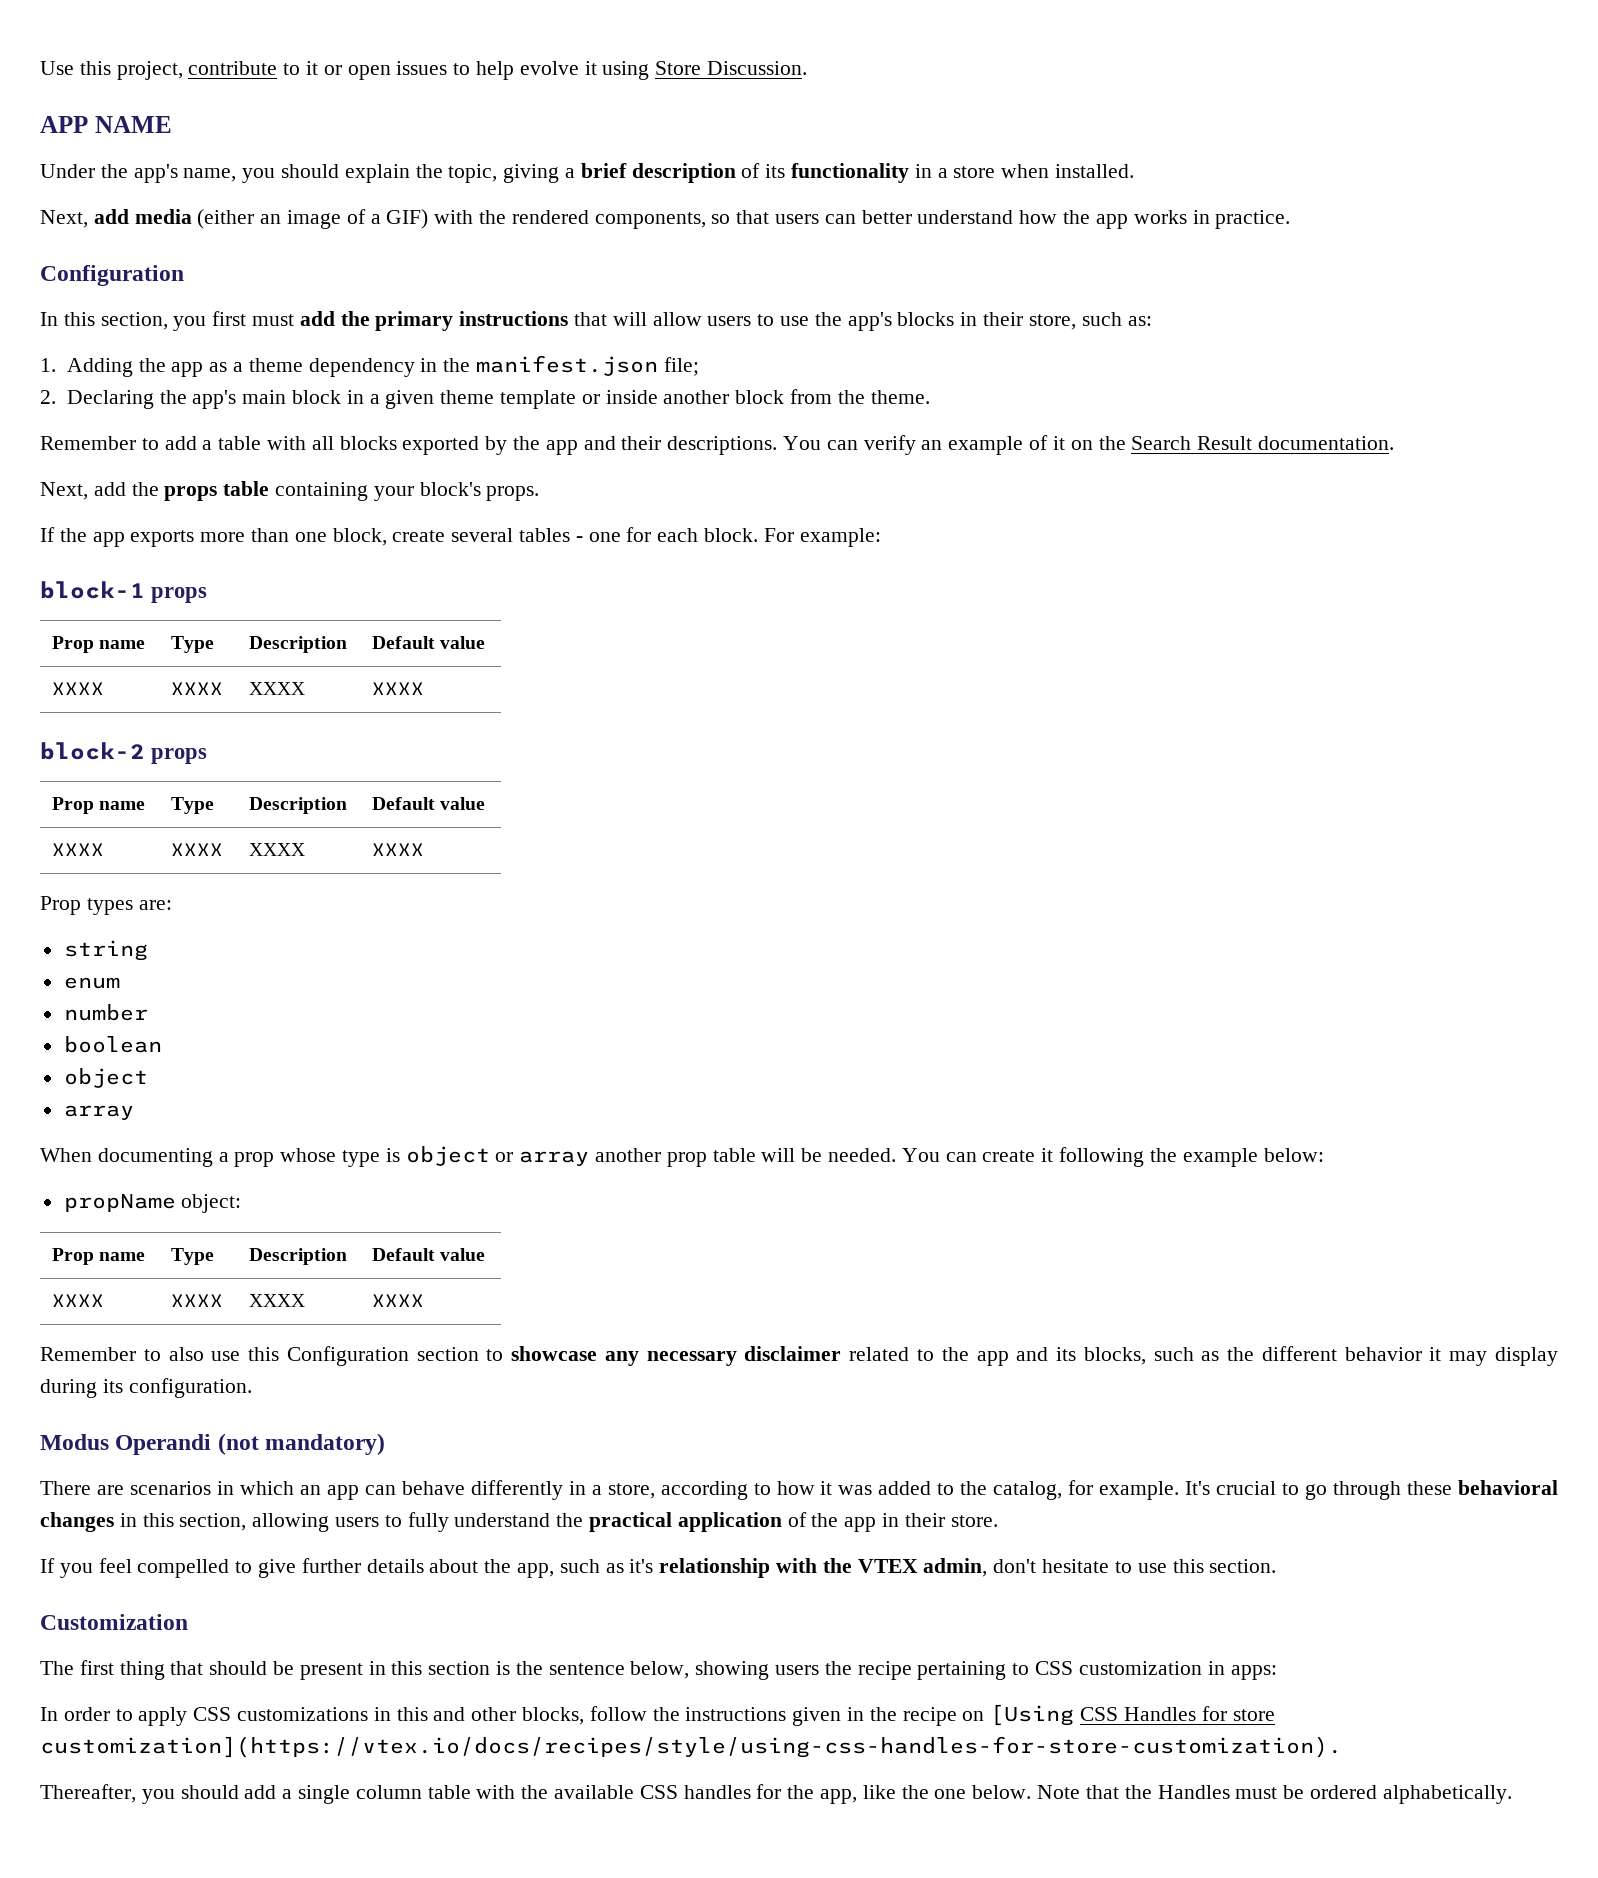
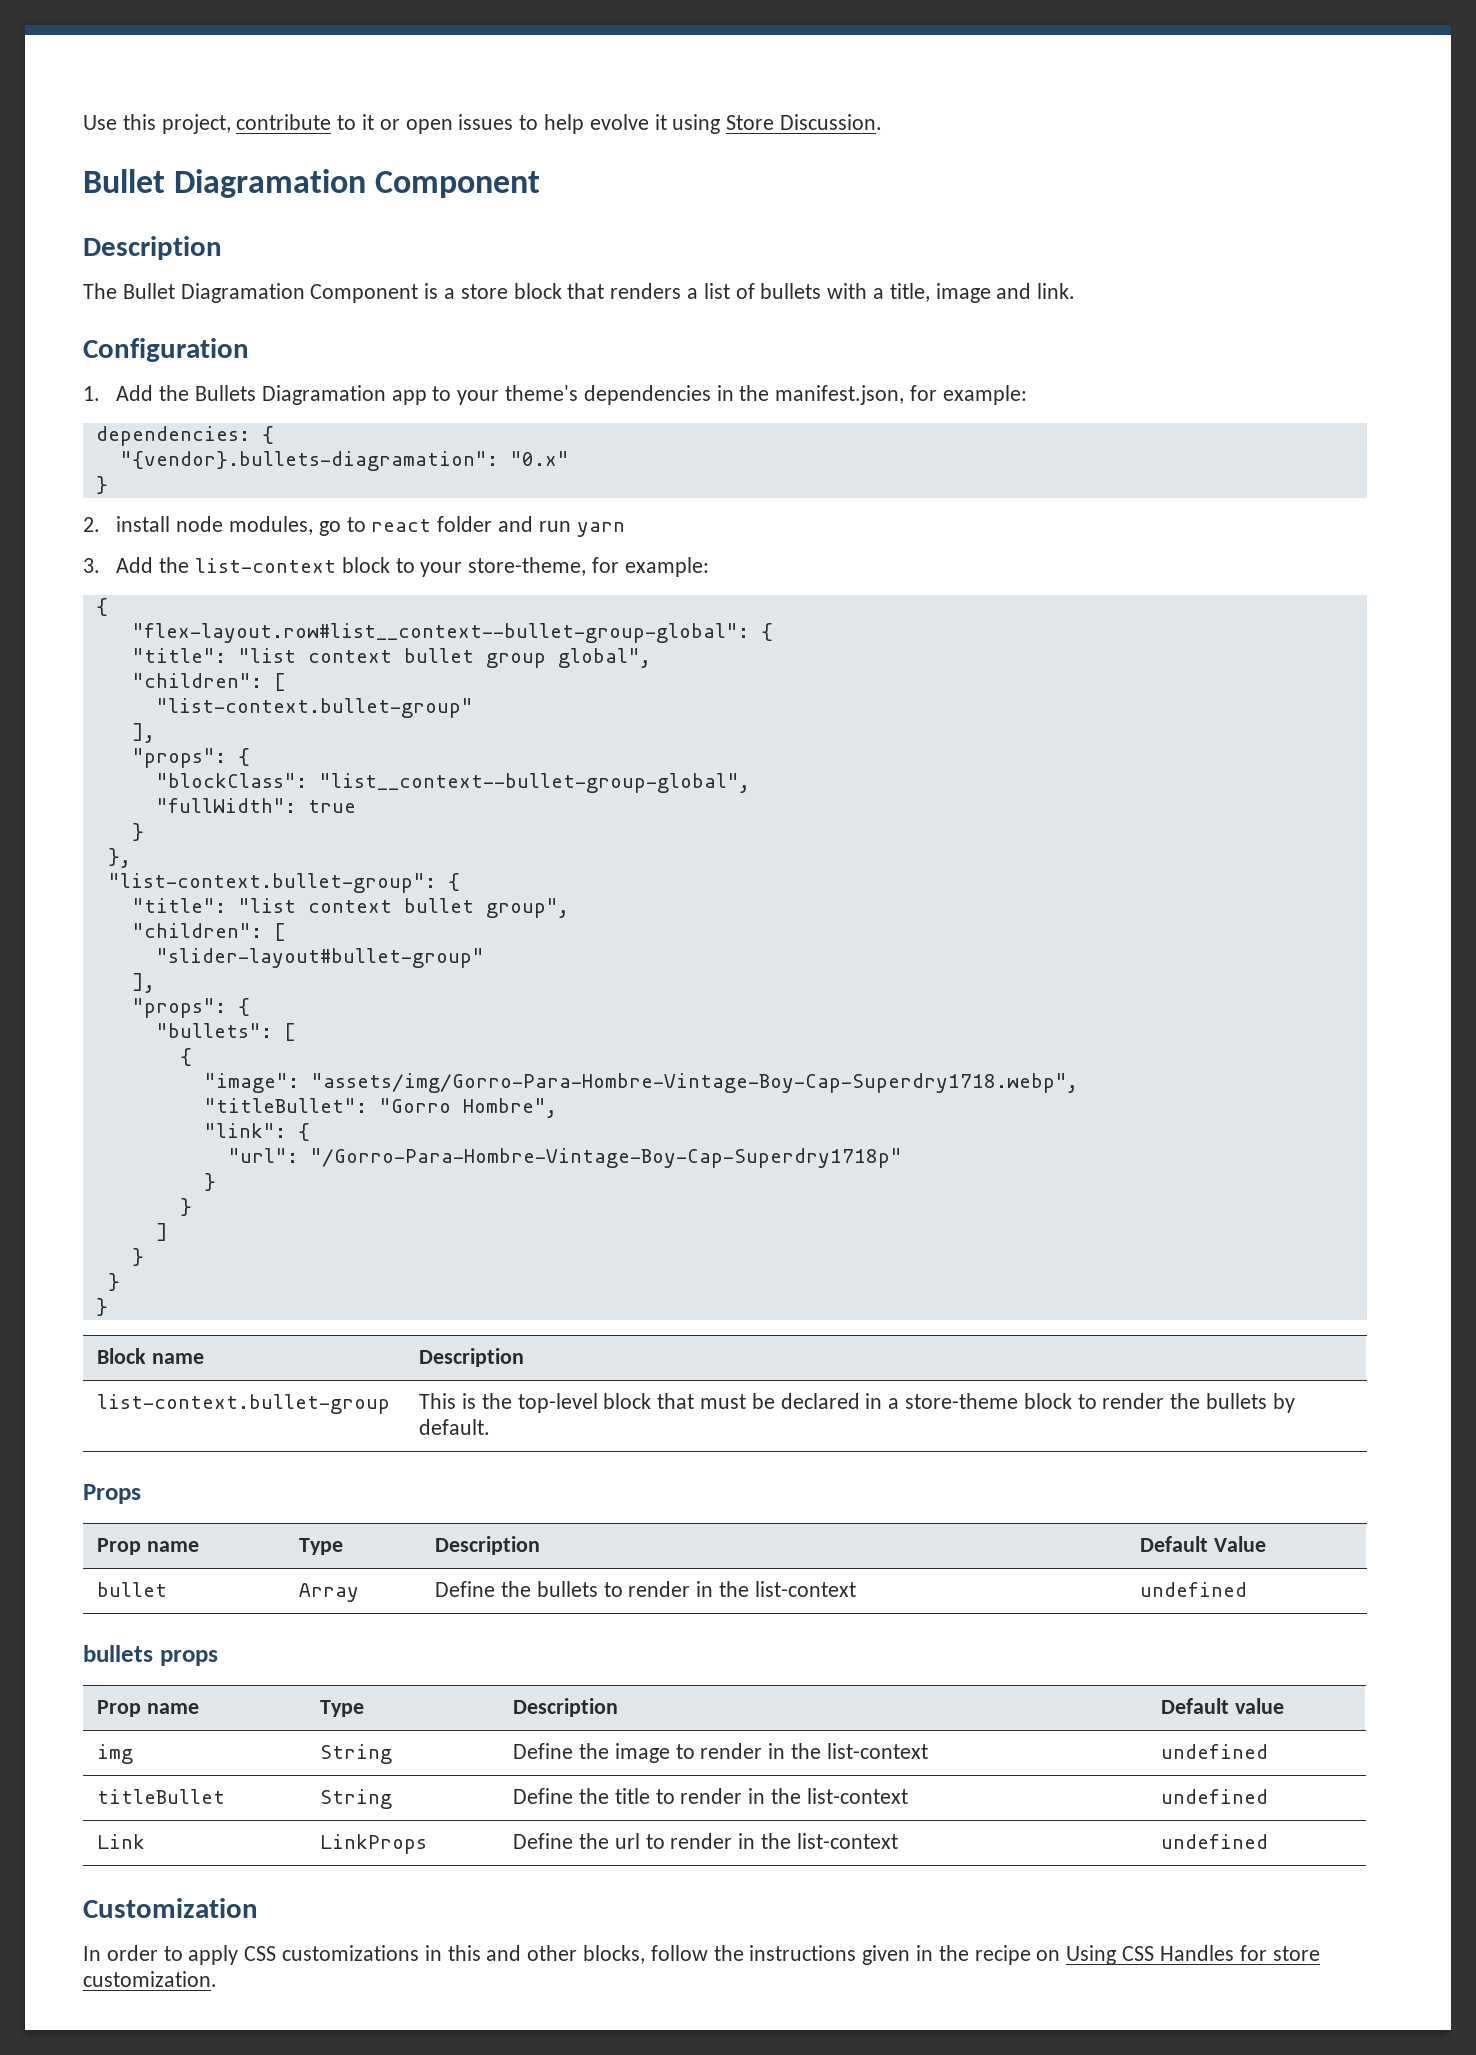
[40,116,172,133] [40,163,1135,183] [40,209,1291,229] [40,265,184,286] [40,311,1152,331] [40,355,699,377] [40,389,930,409] [40,435,1394,455] [40,481,540,501] [40,527,881,547] [40,581,208,603] [52,636,146,653] [171,636,215,653] [249,636,348,653] [372,636,486,649] [52,682,105,695] [171,682,224,695] [249,682,306,695] [372,682,425,695] [40,742,208,764] [52,797,146,814] [171,797,215,814] [249,797,348,814] [372,797,486,810] [52,843,105,856] [171,843,224,856] [249,843,306,856] [372,843,425,856] [40,896,172,915] [63,940,148,961] [63,977,120,989] [63,1004,148,1021] [63,1036,162,1053] [63,1068,148,1088] [63,1105,134,1120] [40,1146,1324,1167] [63,1194,242,1213] [52,1248,146,1265] [171,1248,215,1265] [249,1248,348,1265] [372,1248,486,1261] [52,1294,105,1307] [171,1294,224,1307] [249,1294,306,1307] [372,1294,425,1307] [40,1346,1558,1366] [40,1378,252,1398] [40,1433,386,1455] [40,1480,1559,1500] [40,1512,998,1532] [40,1558,1277,1578] [40,1614,188,1630] [40,1660,1277,1680] APP NAME // Under the app's name, you should explain the topic, giving a brief description of its functionality in a store when installed. // Next, add media (either an image of a GIF) with the rendered components, so that users can better understand how the app works in practice. // Configuration // In this section, you first must add the primary instructions that will allow users to use the app's blocks in their store, such as: // 1. Adding the app as a theme dependency in the manifest.json file; // 2. Declaring the app's main block in a given theme template or inside another block from the theme. // Remember to add a table with all blocks exported by the app and their descriptions. You can verify an example of it on the Search Result documentation. // Next, add the props table containing your block's props. // If the app exports more than one block, create several tables - one for each block. For example: // block-1 props // Prop name | Type | Description | Default value // XXXX | XXXX | XXXX | XXXX // block-2 props // Prop name | Type | Description | Default value // XXXX | XXXX | XXXX | XXXX // Prop types are: // string // enum // number // boolean // object // array // When documenting a prop whose type is object or array another prop table will be needed. You can create it following the example below: // propName object: // Prop name | Type | Description | Default value // XXXX | XXXX | XXXX | XXXX // Remember to also use this Configuration section to showcase any necessary disclaimer related to the app and its blocks, such as the different behavior it may display during its configuration. // Modus Operandi (not mandatory) // There are scenarios in which an app can behave differently in a store, according to how it was added to the catalog, for example. It's crucial to go through these behavioral changes in this section, allowing users to fully understand the practical application of the app in their store. // If you feel compelled to give further details about the app, such as it's relationship with the VTEX admin, don't hesitate to use this section. // Customization // The first thing that should be present in this section is the sentence below, showing users the recipe pertaining to CSS customization in apps: -> [83,169,541,198] [83,236,222,260] [83,283,1076,303] [83,338,249,362] [83,385,1027,405] [95,426,274,446] [119,451,569,471] [95,476,108,494] [83,516,625,537] [83,557,709,577] [95,598,108,616] [131,623,773,643] [131,648,651,668] [131,673,286,691] [155,698,473,718] [131,723,155,743] [131,748,250,768] [155,773,750,793] [155,798,356,813] [131,823,144,841] [107,848,131,868] [107,873,460,893] [131,898,569,918] [131,923,286,941] [155,948,484,968] [131,973,155,993] [131,998,250,1018] [155,1023,296,1041] [179,1048,192,1066] [203,1073,1078,1093] [203,1098,557,1118] [203,1123,310,1141] [227,1148,902,1168] [203,1173,216,1191] [179,1198,192,1216] [155,1223,168,1241] [131,1248,144,1266] [107,1273,120,1291] [95,1298,108,1316] [97,1348,204,1364] [419,1348,525,1367] [97,1394,391,1414] [419,1393,1295,1413] [419,1419,491,1435] [83,1484,141,1504] [97,1538,199,1555] [299,1538,344,1555] [435,1536,541,1555] [1140,1536,1266,1552] [97,1582,168,1597] [299,1583,360,1602] [435,1581,856,1597] [1140,1582,1248,1597] [83,1645,218,1666] [97,1700,199,1717] [320,1700,365,1717] [513,1698,619,1717] [1161,1698,1284,1714] [97,1744,134,1764] [320,1744,393,1764] [513,1743,928,1763] [1161,1744,1269,1759] [97,1789,226,1804] [320,1789,393,1809] [513,1788,908,1804] [1161,1789,1269,1804] [97,1834,146,1849] [320,1834,428,1854] [513,1833,898,1849] [1161,1834,1269,1849] [83,1898,258,1918] Bullet Diagramation Component // Description // The Bullet Diagramation Component is a store block that renders a list of bullets with a title, image and link. // Configuration // 1. Add the Bullets Diagramation app to your theme's dependencies in the manifest.json, for example: // dependencies: { // "{vendor}.bullets-diagramation": "0.x" // } // 2. install node modules, go to react folder and run yarn // 3. Add the list-context block to your store-theme, for example: // { // "flex-layout.row#list__context--bullet-group-global": { // "title": "list context bullet group global", // "children": [ // "list-context.bullet-group" // ], // "props": { // "blockClass": "list__context--bullet-group-global", // "fullWidth": true // } // }, // "list-context.bullet-group": { // "title": "list context bullet group", // "children": [ // "slider-layout#bullet-group" // ], // "props": { // "bullets": [ // { // "image": "assets/img/Gorro-Para-Hombre-Vintage-Boy-Cap-Superdry1718.webp", // "titleBullet": "Gorro Hombre", // "link": { // "url": "/Gorro-Para-Hombre-Vintage-Boy-Cap-Superdry1718p" // } // } // ] // } // } // } // Block name | Description // list-context.bullet-group | This is the top-level block that must be declared in a store-theme block to render the bullets by default. // Props // Prop name | Type | Description | Default Value // bullet | Array | Define the bullets to render in the list-context | undefined // bullets props // Prop name | Type | Description | Default value // img | String | Define the image to render in the list-context | undefined // titleBullet | String | Define the title to render in the list-context | undefined // Link | LinkProps | Define the url to render in the list-context | undefined // Customization
[990,1704,1075,1726] [Using -> [1066,1945,1117,1965] Using
[40,1736,1342,1758] [40,1784,1512,1804] customization](https://vtex.io/docs/recipes/style/using-css-handles-for-store-customization). // Thereafter, you should add a single column table with the available CSS handles for the app, like the one below. Note that the Handles must be ordered alphabetically. -> [83,1971,217,1987] customization.

